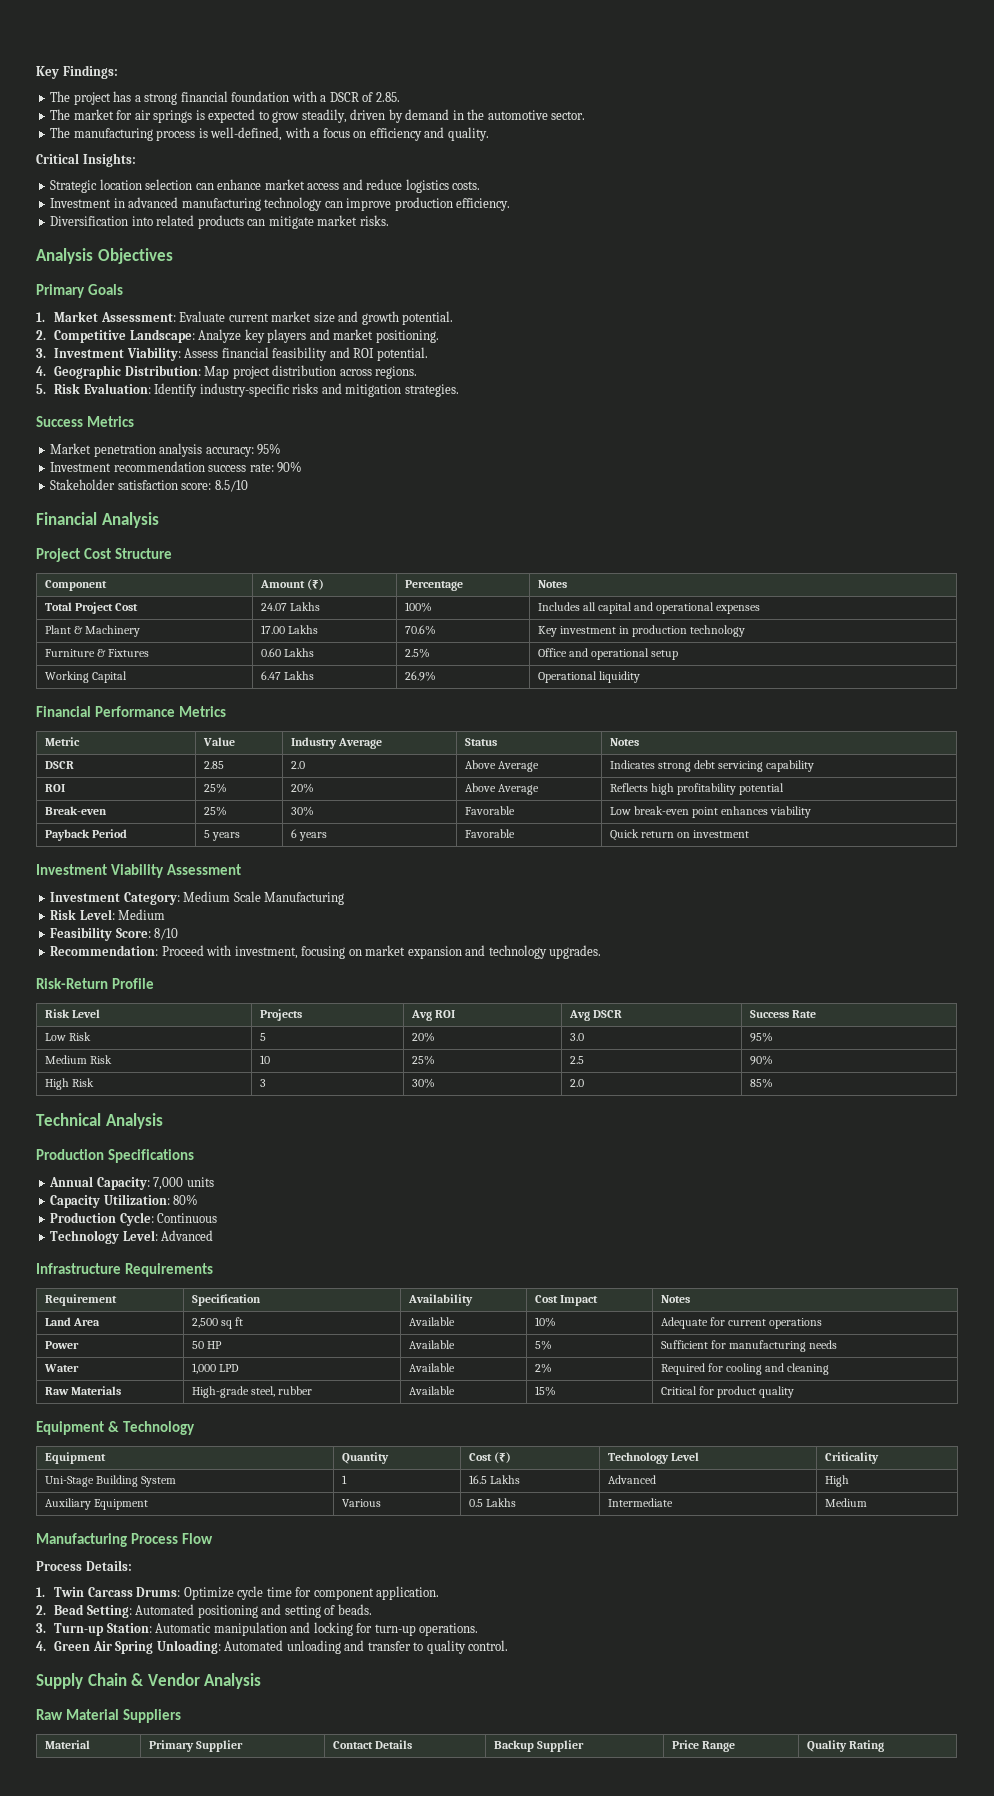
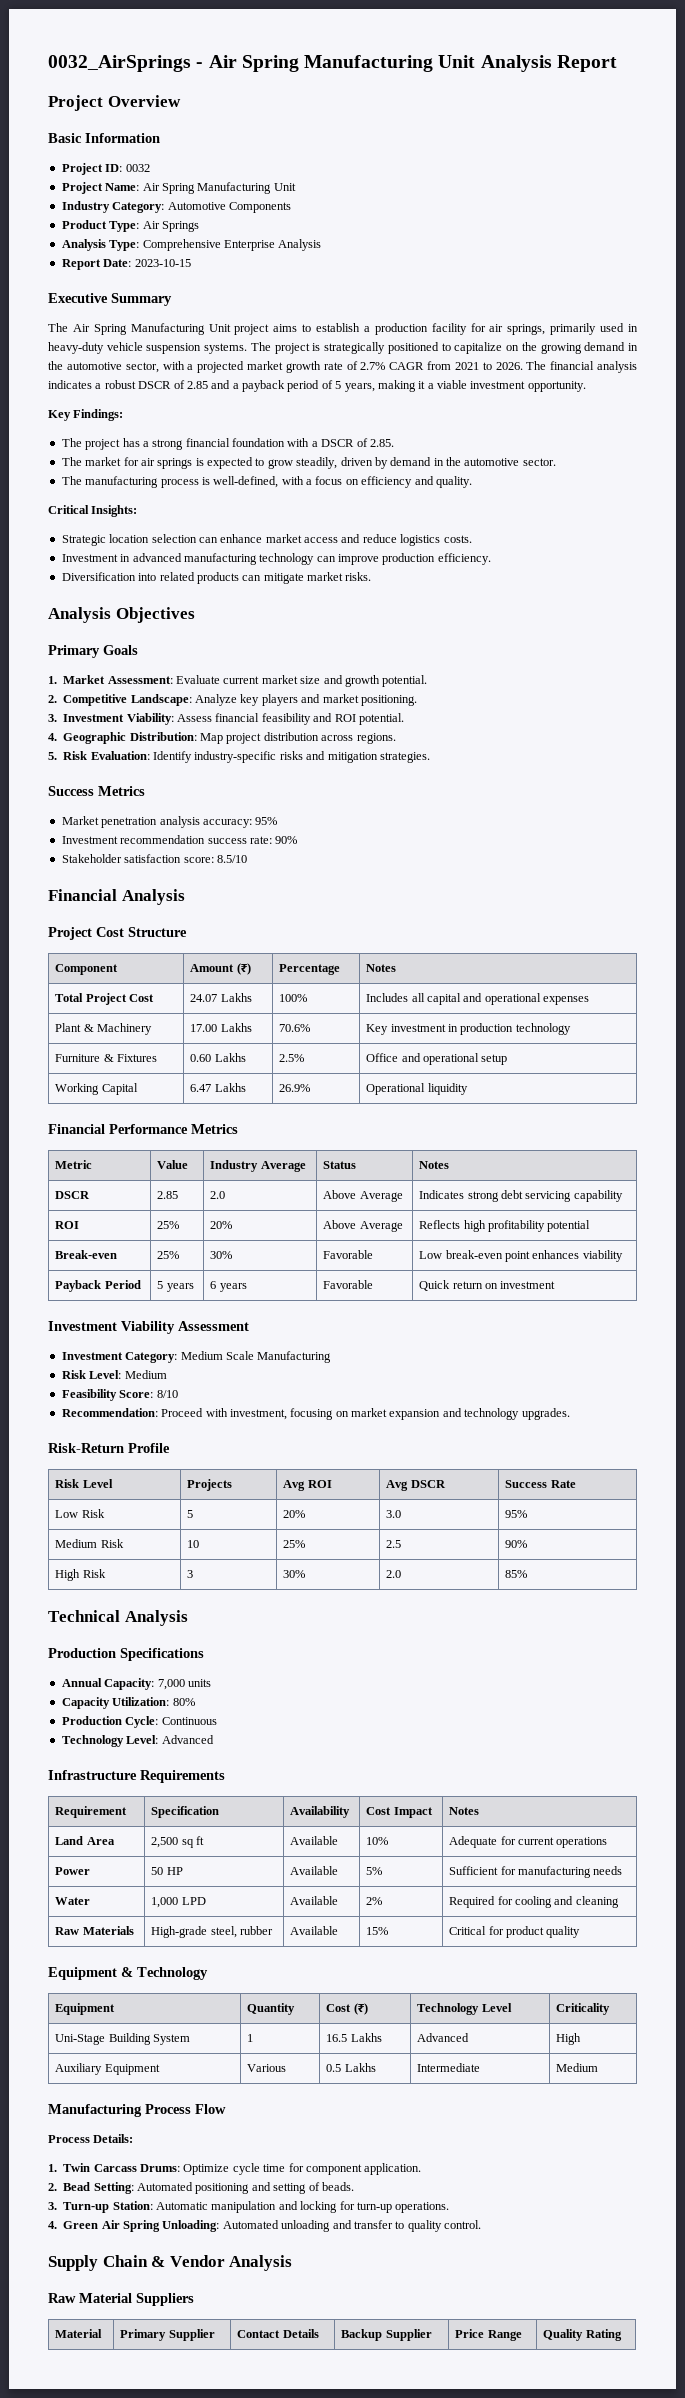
(36, 72) none -> [48,55,617,72] [48,95,181,111] [48,133,160,143] [61,163,150,175] [61,182,296,194] [61,201,291,213] [61,220,199,232] [61,239,322,251] [61,259,191,270] [48,293,172,306] [48,323,638,335] [48,342,639,354] [48,361,637,373] [48,380,586,392] 0032_AirSprings - Air Spring Manufacturing Unit Analysis Report // Project Overview // Basic Information // Project ID: 0032 // Project Name: Air Spring Manufacturing Unit // Industry Category: Automotive Components // Product Type: Air Springs // Analysis Type: Comprehensive Enterprise Analysis // Report Date: 2023-10-15 // Executive Summary // The Air Spring Manufacturing Unit project aims to establish a production facility for air springs, primarily used in heavy-duty vehicle suspension systems. The project is strategically positioned to capitalize on the growing demand in the automotive sector, with a projected market growth rate of 2.7% CAGR from 2021 to 2026. The financial analysis indicates a robust DSCR of 2.85 and a payback period of 5 years, making it a viable investment opportunity. //

